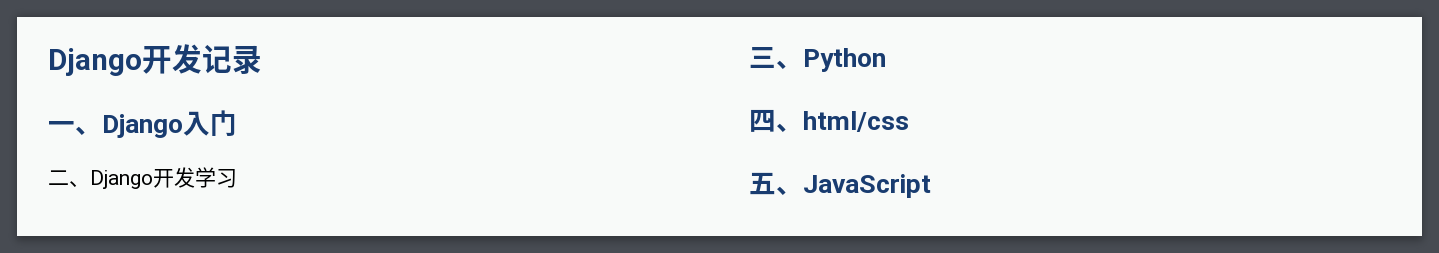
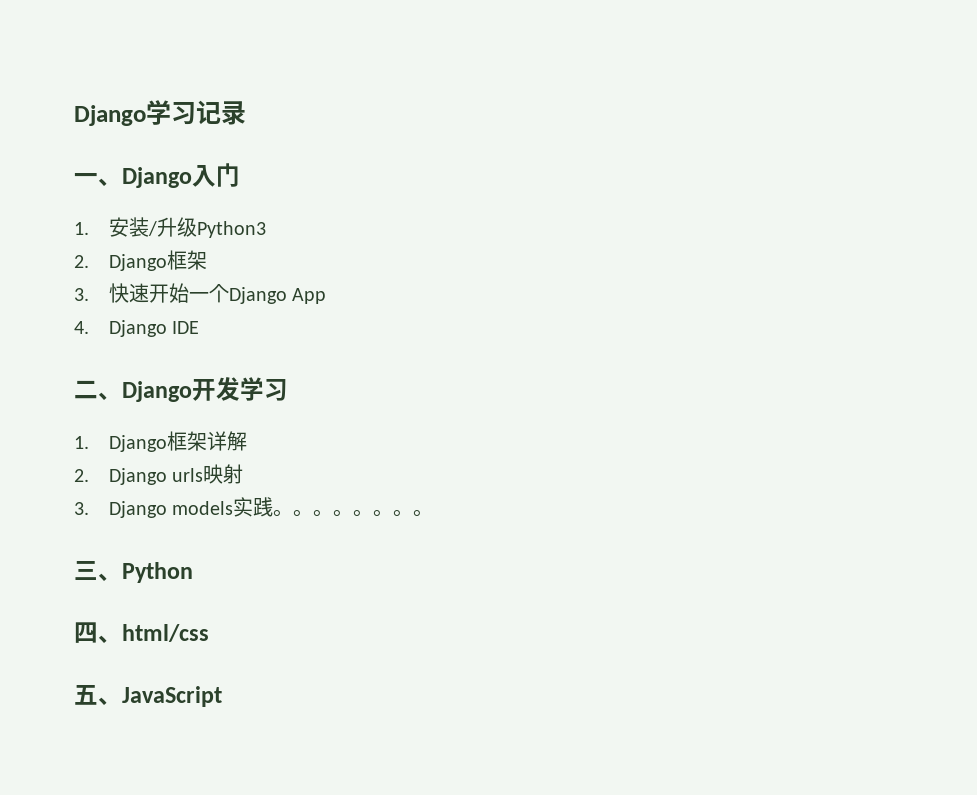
[48,44,202,76] Django开发 -> [74,100,196,126] Django学习
[48,167,237,189] 二、Django开发学习 -> [74,217,266,238] [74,250,207,271] [74,283,327,304] [74,320,200,337] [74,377,288,402] [74,431,247,452] [74,464,244,485] [74,497,434,518] 1.安装/升级Python3 // 2. Django框架 // 3.快速开始一个Django App // 4. Django IDE // 二、Django开发学习 // 1. Django框架详解 // 2. Django urls映射 // 3. Django models实践。。。。。。。。

